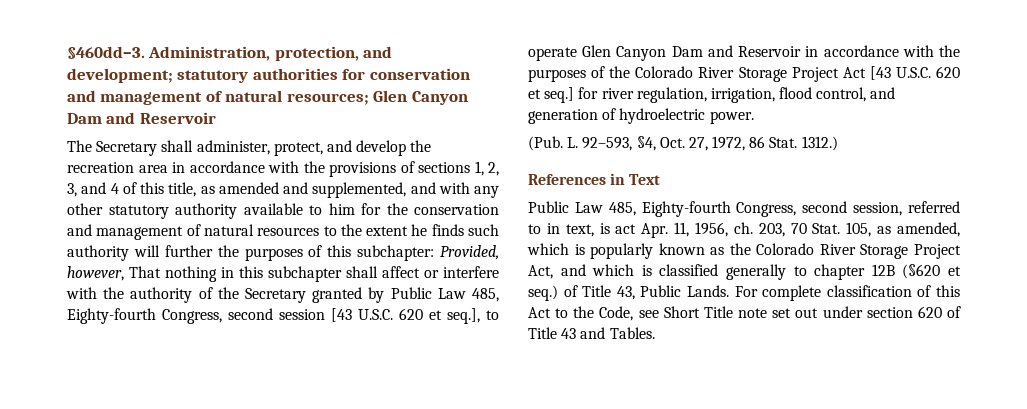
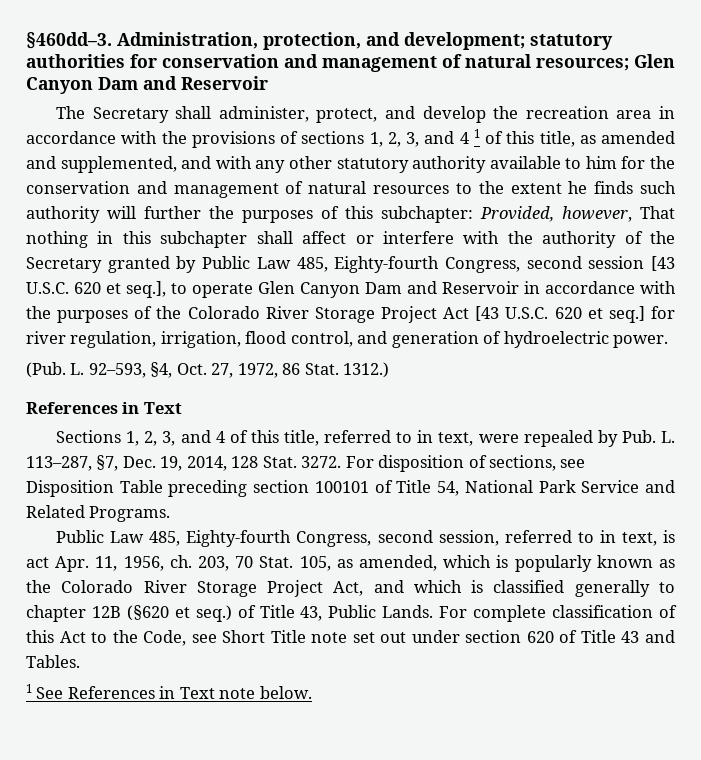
(119, 188) none -> [473,129,480,138] 1
(661, 179) none -> [56,430,675,447] [26,455,586,472] [26,480,676,497] [26,505,171,522] // Sections 1, 2, 3, and 4 of this title, referred to in text, were repealed by Pub. L. 113–287, §7, Dec. 19, 2014, 128 Stat. 3272. For disposition of sections, see Disposition Table preceding section 100101 of Title 54, National Park Service and Related Programs.
(655, 333) none -> [26,684,312,699] // 1 See References in Text note below.

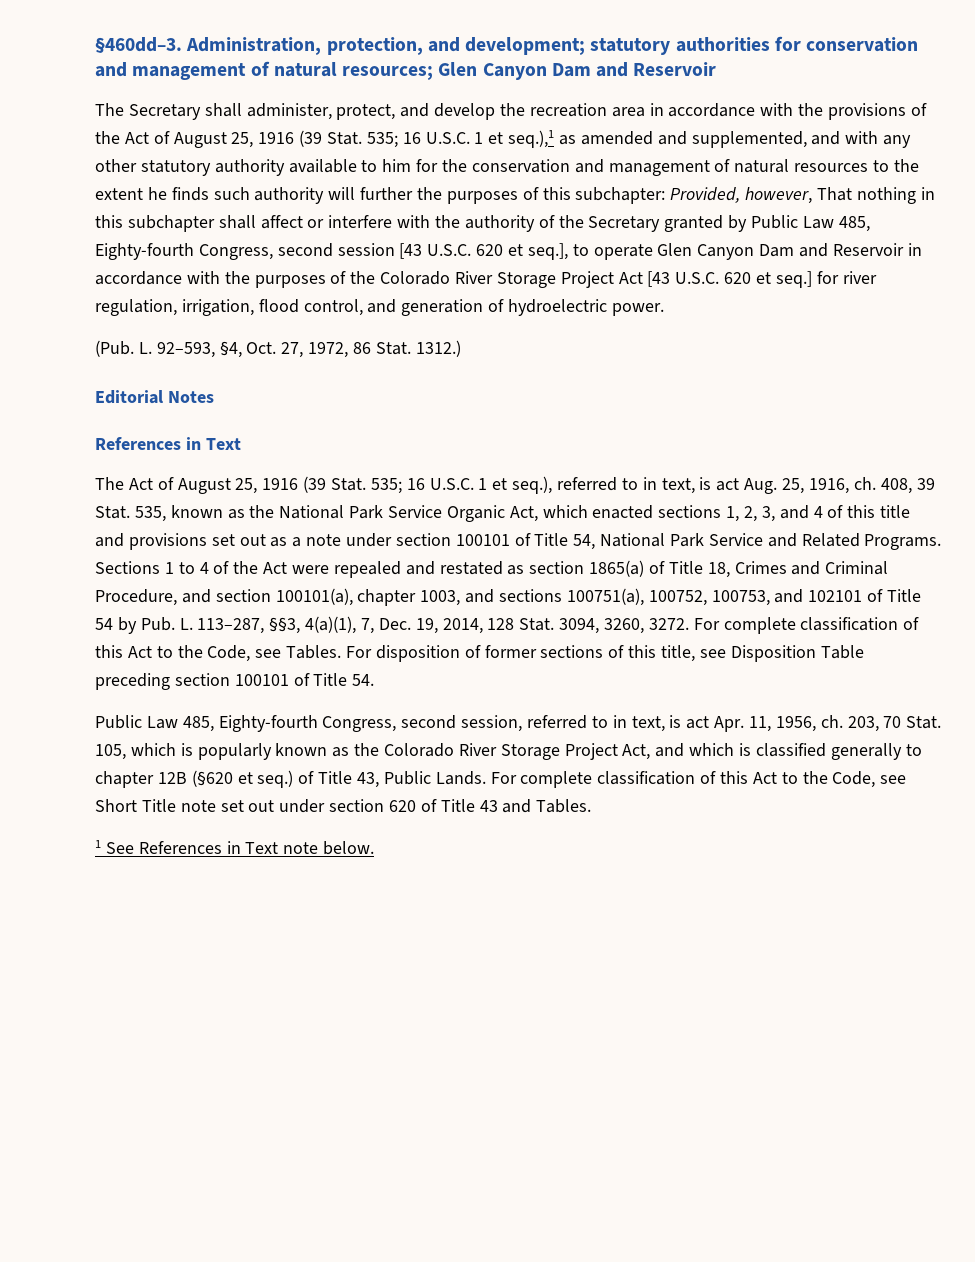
[301,129,575,147] sections 1, 2, 3, and 4 1 of this title, -> [95,130,555,148] the Act of August 25, 1916 (39 Stat. 535; 16 U.S.C. 1 et seq.),1
(390, 370) none -> [95,390,214,404] // Editorial Notes
[56,430,122,443] Sections -> [95,476,935,494] [95,505,722,522] The Act of August 25, 1916 (39 Stat. 535; 16 U.S.C. 1 et seq.), referred to in text, is act Aug. 25, 1916, ch. 408, 39 Stat. 535, known as the National Park Service Organic Act, which enacted sections
[283,430,675,447] [26,455,586,472] [26,480,248,497] title, referred to in text, were repealed by Pub. L. 113–287, §7, Dec. 19, 2014, 128 Stat. 3272. For disposition of sections, see Disposition Table preceding -> [880,505,911,518] [95,533,393,550] title and provisions set out as a note under
(171, 514) none -> [95,560,889,578] [95,588,922,606] [95,616,920,634] [95,645,864,662] [95,673,375,690] Sections 1 to 4 of the Act were repealed and restated as section 1865(a) of Title 18, Crimes and Criminal Procedure, and section 100101(a), chapter 1003, and sections 100751(a), 100752, 100753, and 102101 of Title 54 by Pub. L. 113–287, §§3, 4(a)(1), 7, Dec. 19, 2014, 128 Stat. 3094, 3260, 3272. For complete classification of this Act to the Code, see Tables. For disposition of former sections of this title, see Disposition Table preceding section 100101 of Title 54.
[336,555,438,571] as amended, -> (126, 752) none

